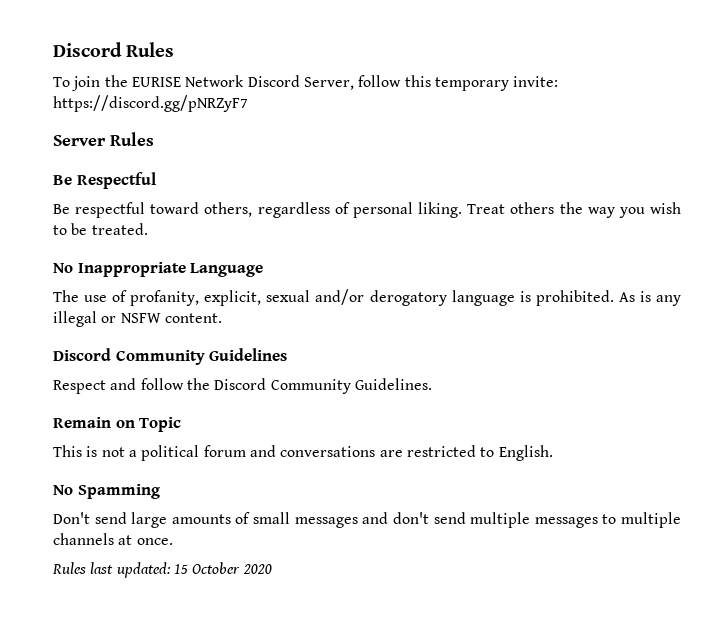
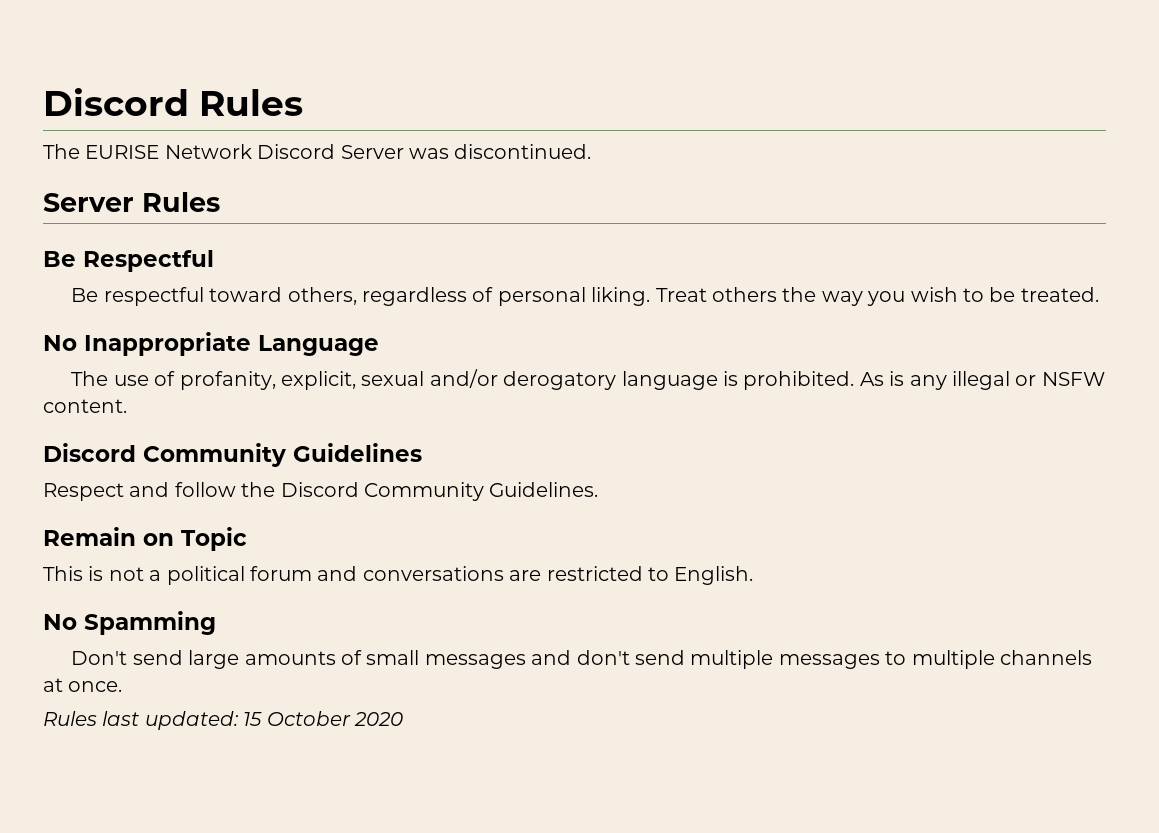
[53,75,559,91] [53,95,248,112] To join the EURISE Network Discord Server, follow this temporary invite: https://discord.gg/pNRZyF7 -> [43,144,592,159] The EURISE Network Discord Server was discontinued.

